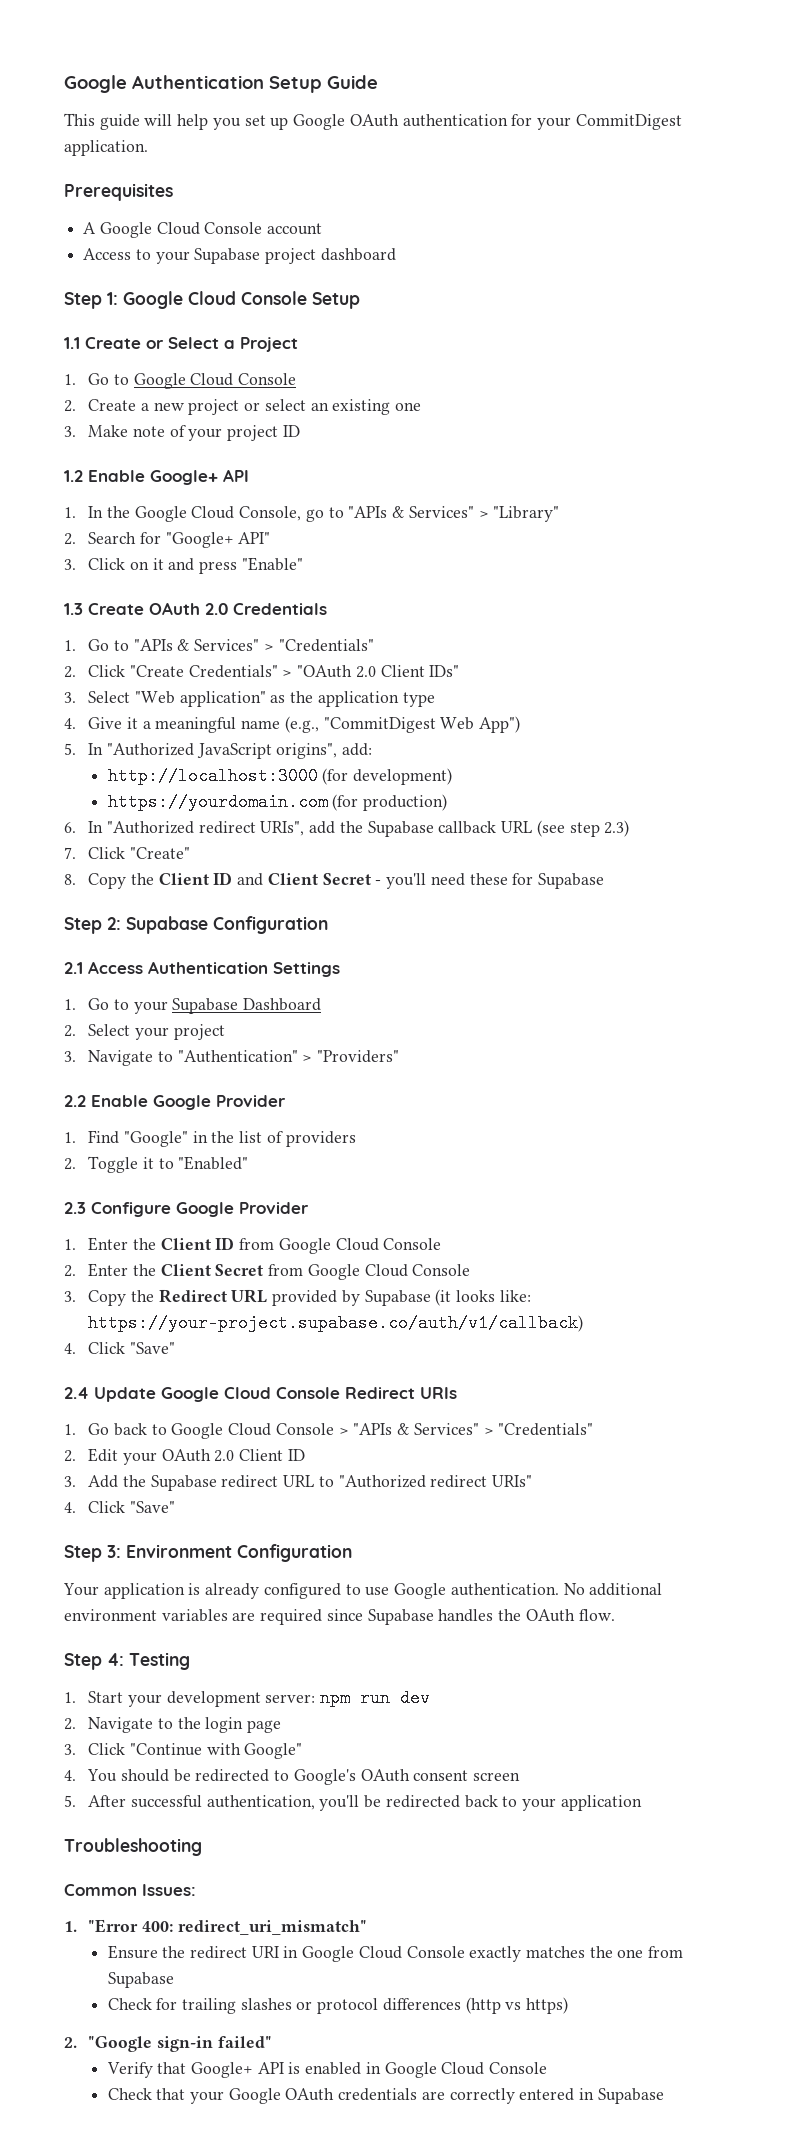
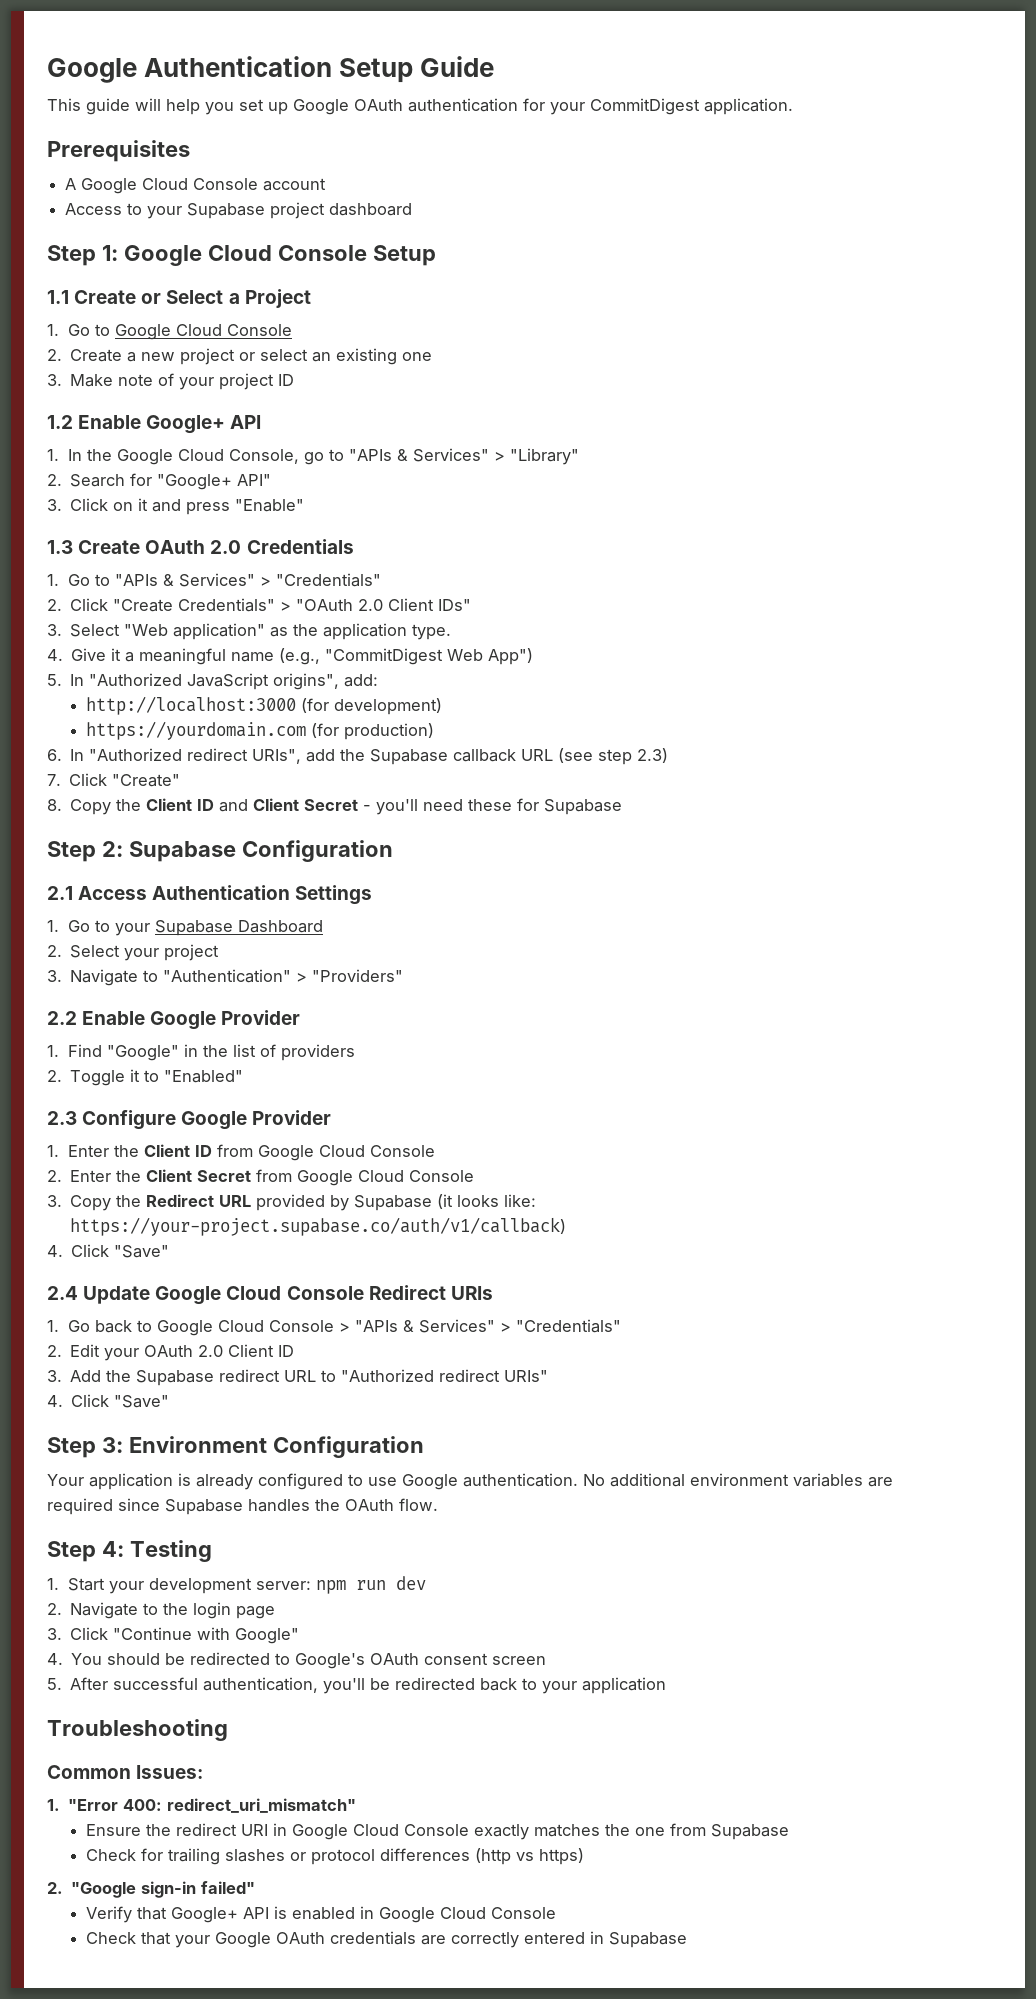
[402,692,435,707] type -> [412,624,452,640] type.

